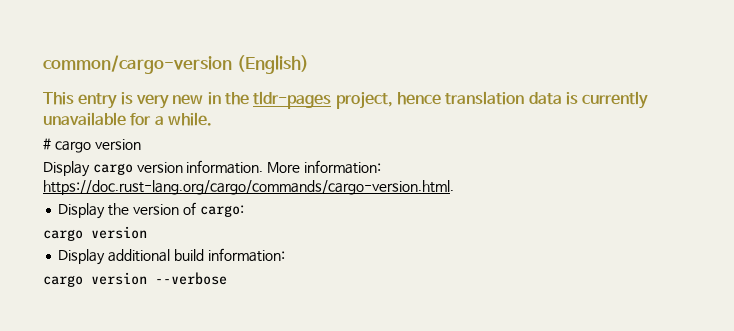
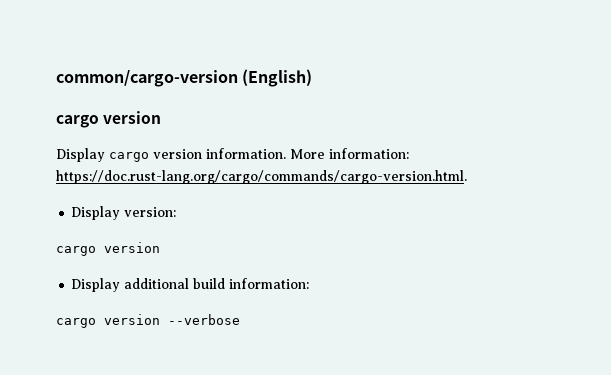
[43,91,649,109] [43,112,212,126] [43,138,51,150] This entry is very new in the tldr-pages project, hence translation data is currently unavailable for a while. // # -> (313, 78) none
[108,202,244,217] the version of cargo: -> [124,207,177,217] version:

